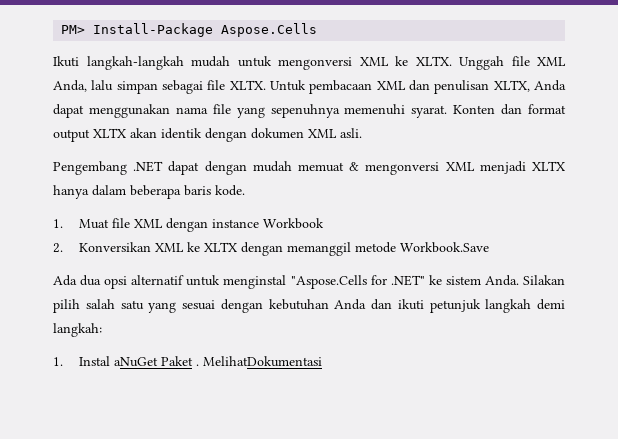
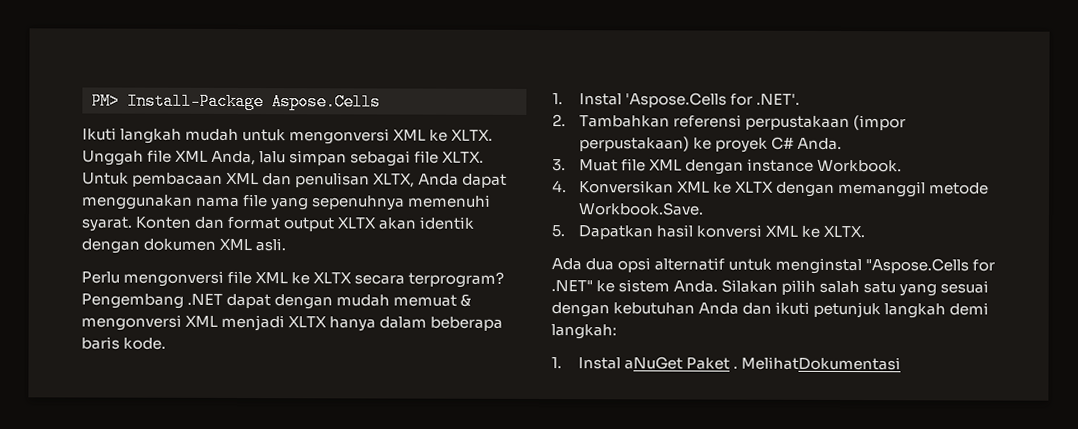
[86,56,184,70] langkah-langkah -> [120,128,183,144] langkah
(362, 133) none -> [81,270,505,288] Perlu mengonversi file XML ke XLTX secara terprogram?
(63, 223) none -> [578,92,801,108] [552,114,907,131] [578,136,843,153] [552,159,566,172] Instal 'Aspose.Cells for .NET'. // 2. Tambahkan referensi perpustakaan (impor perpustakaan) ke proyek C# Anda. // 3.
[262,218,324,229] [53,243,63,253] Workbook // 2. -> [817,159,903,173] [552,180,567,193] Workbook. // 4.
[399,242,489,253] Workbook.Save -> [577,202,704,216] [551,224,866,240] Workbook.Save. // 5. Dapatkan hasil konversi XML ke XLTX.

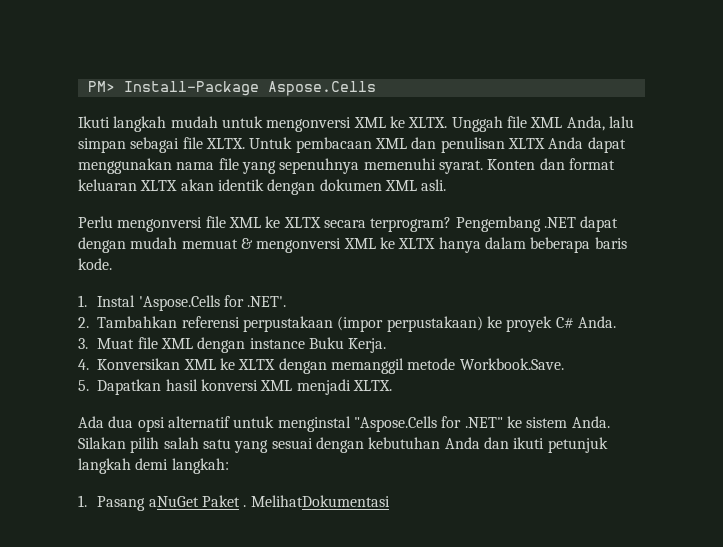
[373,173,416,188] XLTX, -> [507,138,545,149] XLTX
[283,217,335,232] output -> [78,179,137,191] keluaran
[221,314,286,332] menjadi -> [379,237,395,249] ke
[817,159,903,173] Workbook. -> [308,337,387,353] Buku Kerja.
[801,225,821,238] ke -> [296,379,351,395] menjadi
[577,357,621,370] Instal -> [97,496,146,511] Pasang

